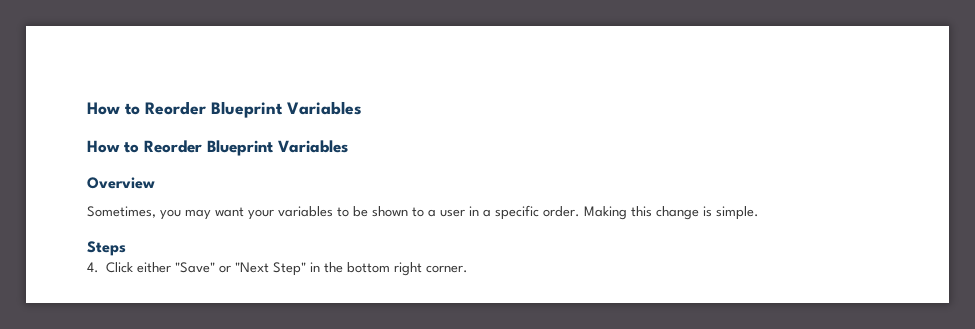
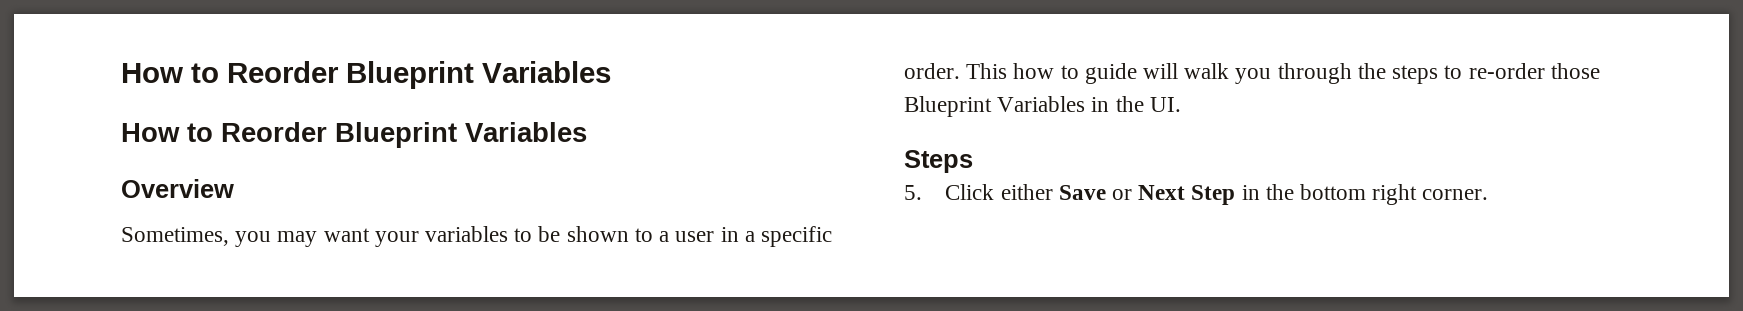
[584,206,759,220] Making this change is simple. -> [966,63,1600,84] [904,96,1181,117] This how to guide will walk you through the steps to re-order those Blueprint Variables in the UI.
[87,262,99,273] 4. -> [904,185,922,200] 5.
[175,262,307,276] "Save" or "Next Step" -> [1058,185,1236,205] Save or Next Step

